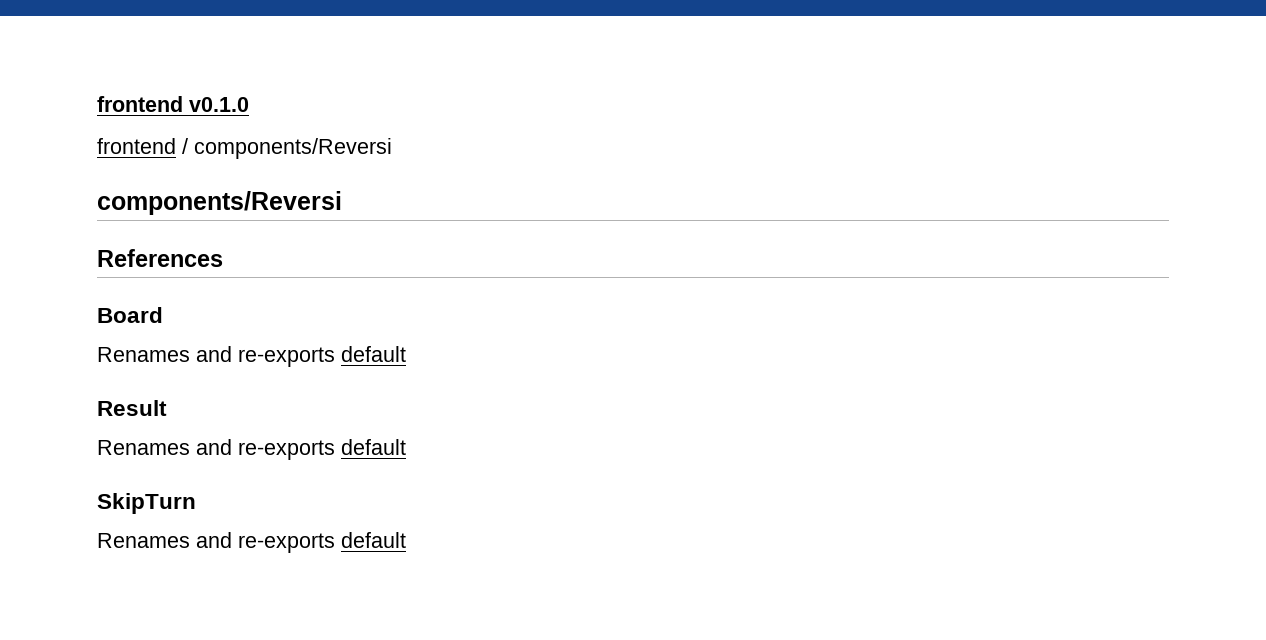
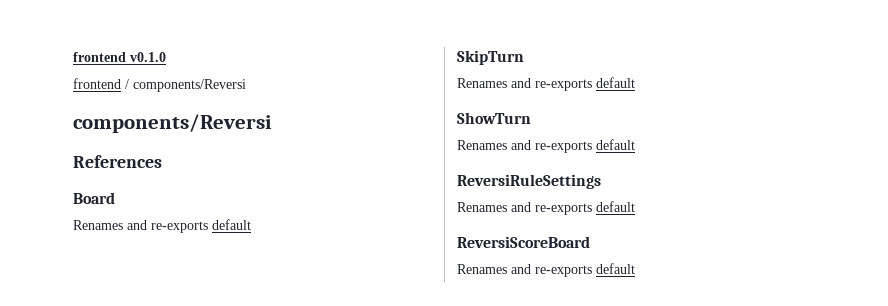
[97,400,167,416] [97,439,406,460] [97,493,196,514] [97,532,406,553] Result // Renames and re-exports default // SkipTurn // Renames and re-exports default -> [457,50,524,65] [457,77,635,91] [457,112,531,124] [457,139,635,153] [457,174,601,189] [457,201,635,215] [457,236,590,248] [457,263,635,277] SkipTurn // Renames and re-exports default // ShowTurn // Renames and re-exports default // ReversiRuleSettings // Renames and re-exports default // ReversiScoreBoard // Renames and re-exports default

